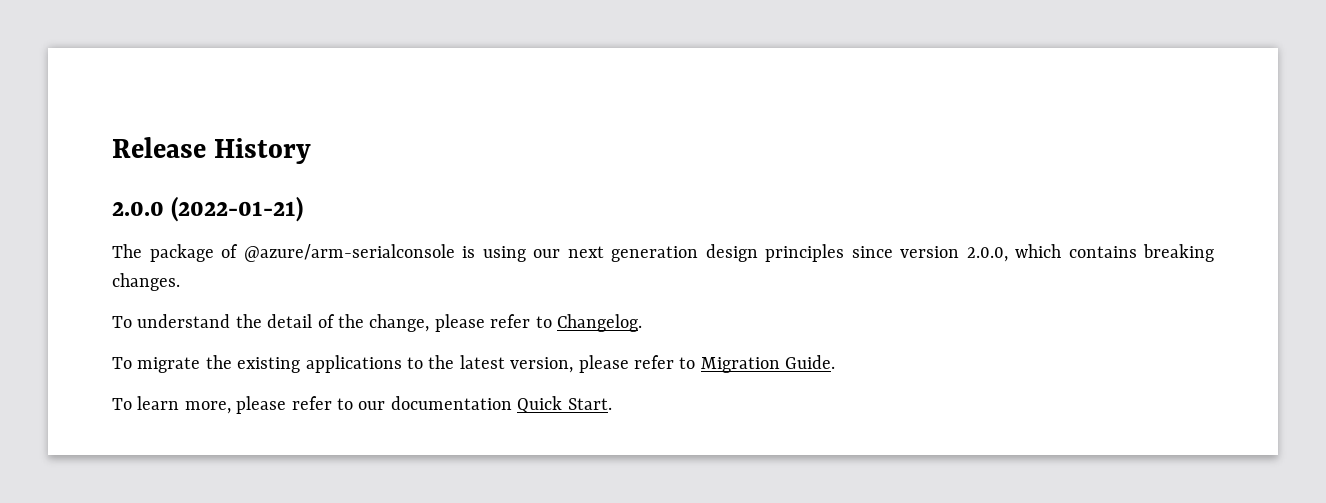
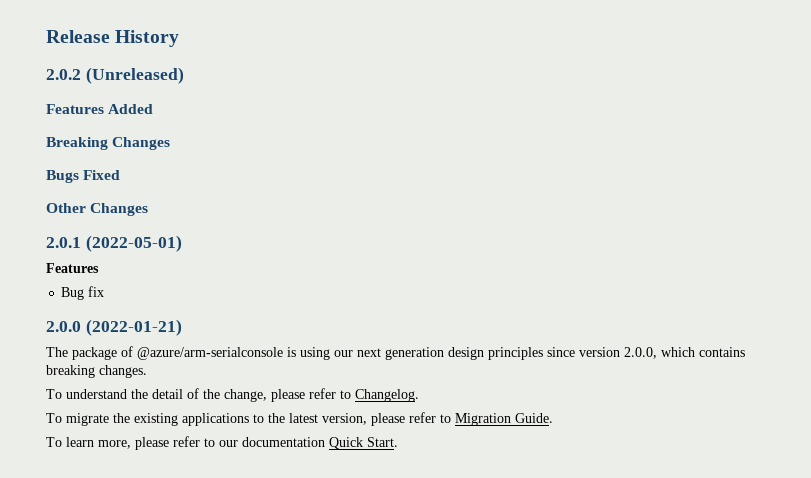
(312, 151) none -> [46,67,184,84] [46,104,154,114] [46,137,171,150] [46,170,121,183] [46,203,149,216] [46,235,182,252] [46,263,99,273] [61,286,105,300] // 2.0.2 (Unreleased) // Features Added // Breaking Changes // Bugs Fixed // Other Changes // 2.0.1 (2022-05-01) // Features // Bug fix

